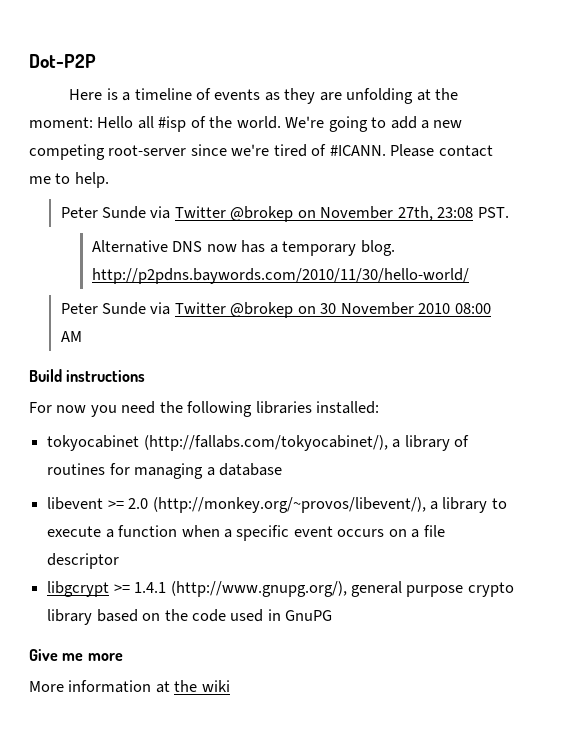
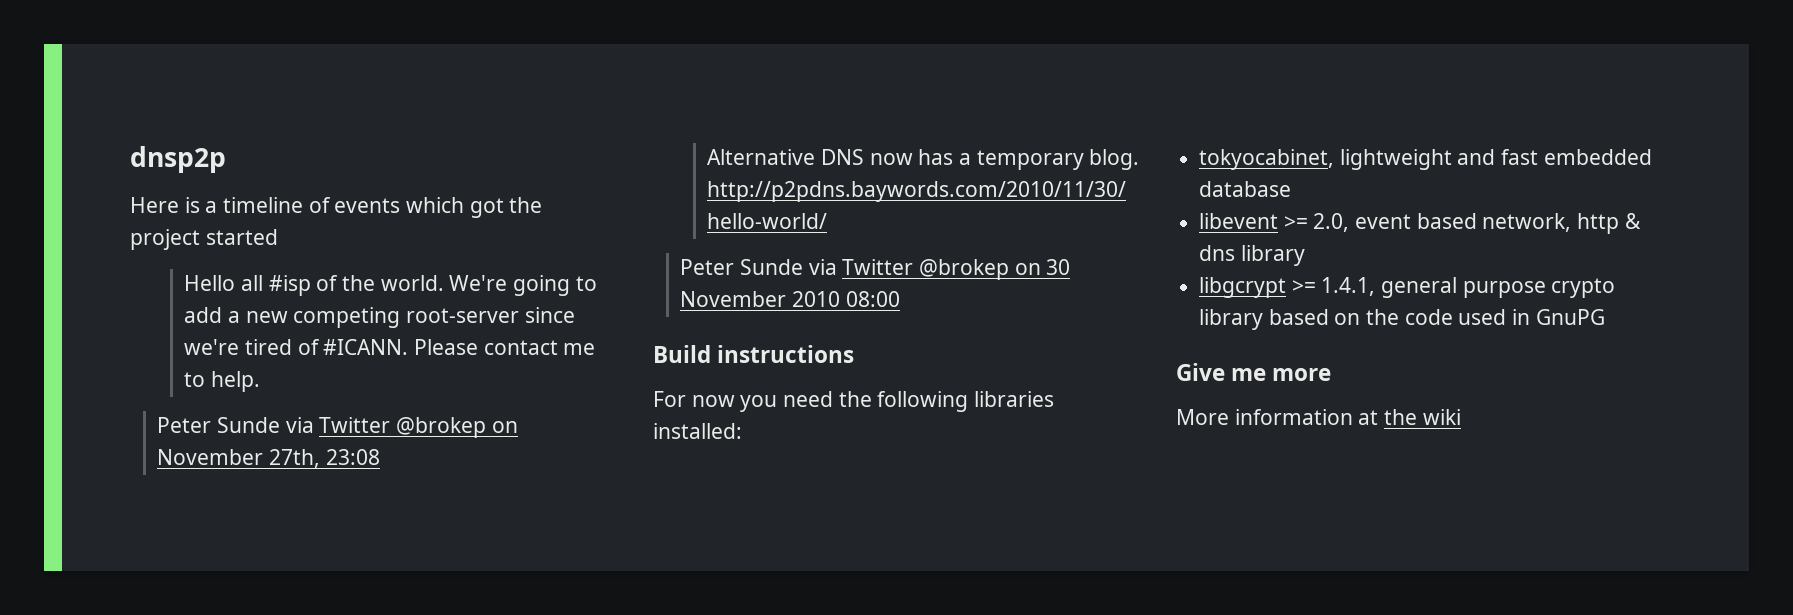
[29,54,96,68] Dot-P2P -> [130,146,226,173] dnsp2p
[264,88,459,104] [29,117,93,128] as they are unfolding at the moment: -> [406,197,543,218] [130,229,278,250] which got the project started //
[477,207,509,218] PST. -> (380, 457) none
[60,331,82,342] AM -> (900, 299) none
[47,435,469,451] [47,463,282,479] [47,497,507,513] [47,525,445,541] [47,553,120,569] tokyocabinet (http://fallabs.com/tokyocabinet/), a library of routines for managing a database // libevent >= 2.0 (http://monkey.org/~provos/libevent/), a library to execute a function when a specific event occurs on a file descriptor -> [1199,149,1652,170] [1199,181,1292,197] [1199,213,1641,234] [1199,245,1305,266] tokyocabinet, lightweight and fast embedded database // libevent >= 2.0, event based network, http & dns library
[134,581,347,597] 1.4.1 (http://www.gnupg.org/), -> [1321,277,1376,296] 1.4.1,

